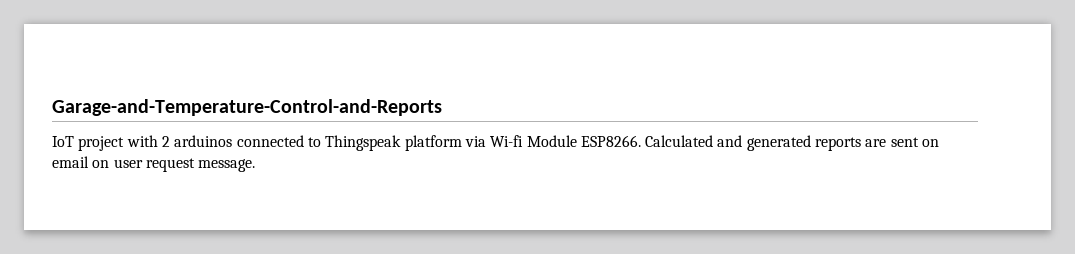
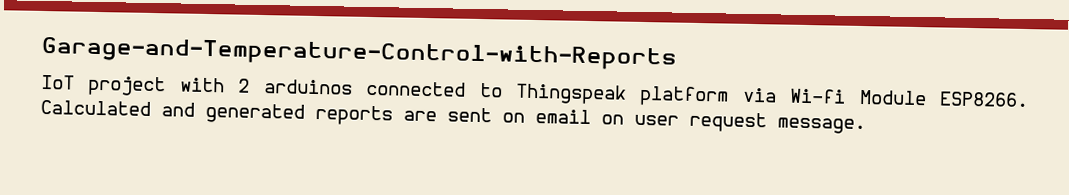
[52,99,442,116] Garage-and-Temperature-Control-and-Reports -> [41,36,677,71] Garage-and-Temperature-Control-with-Reports

